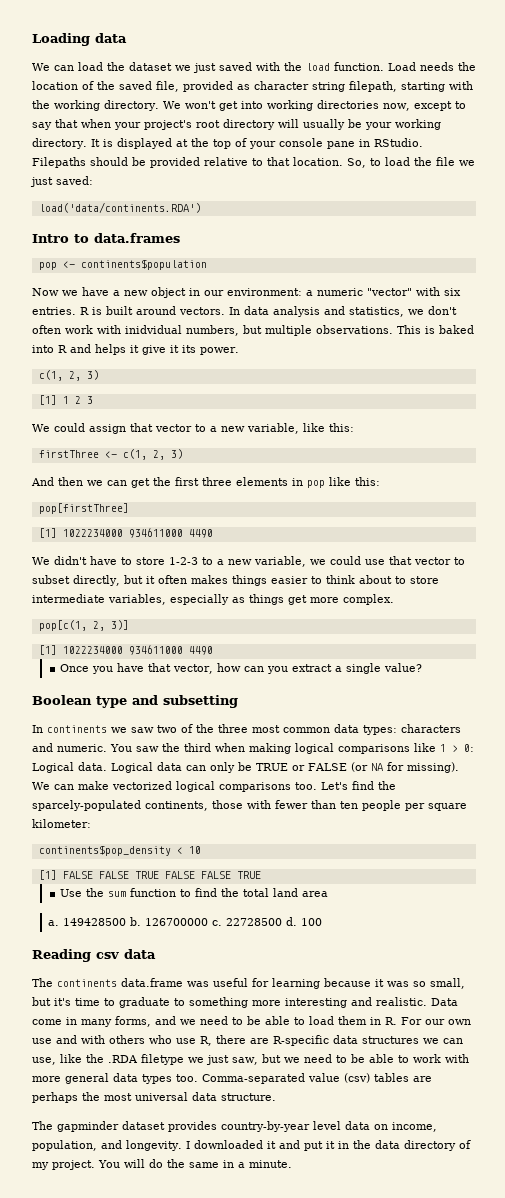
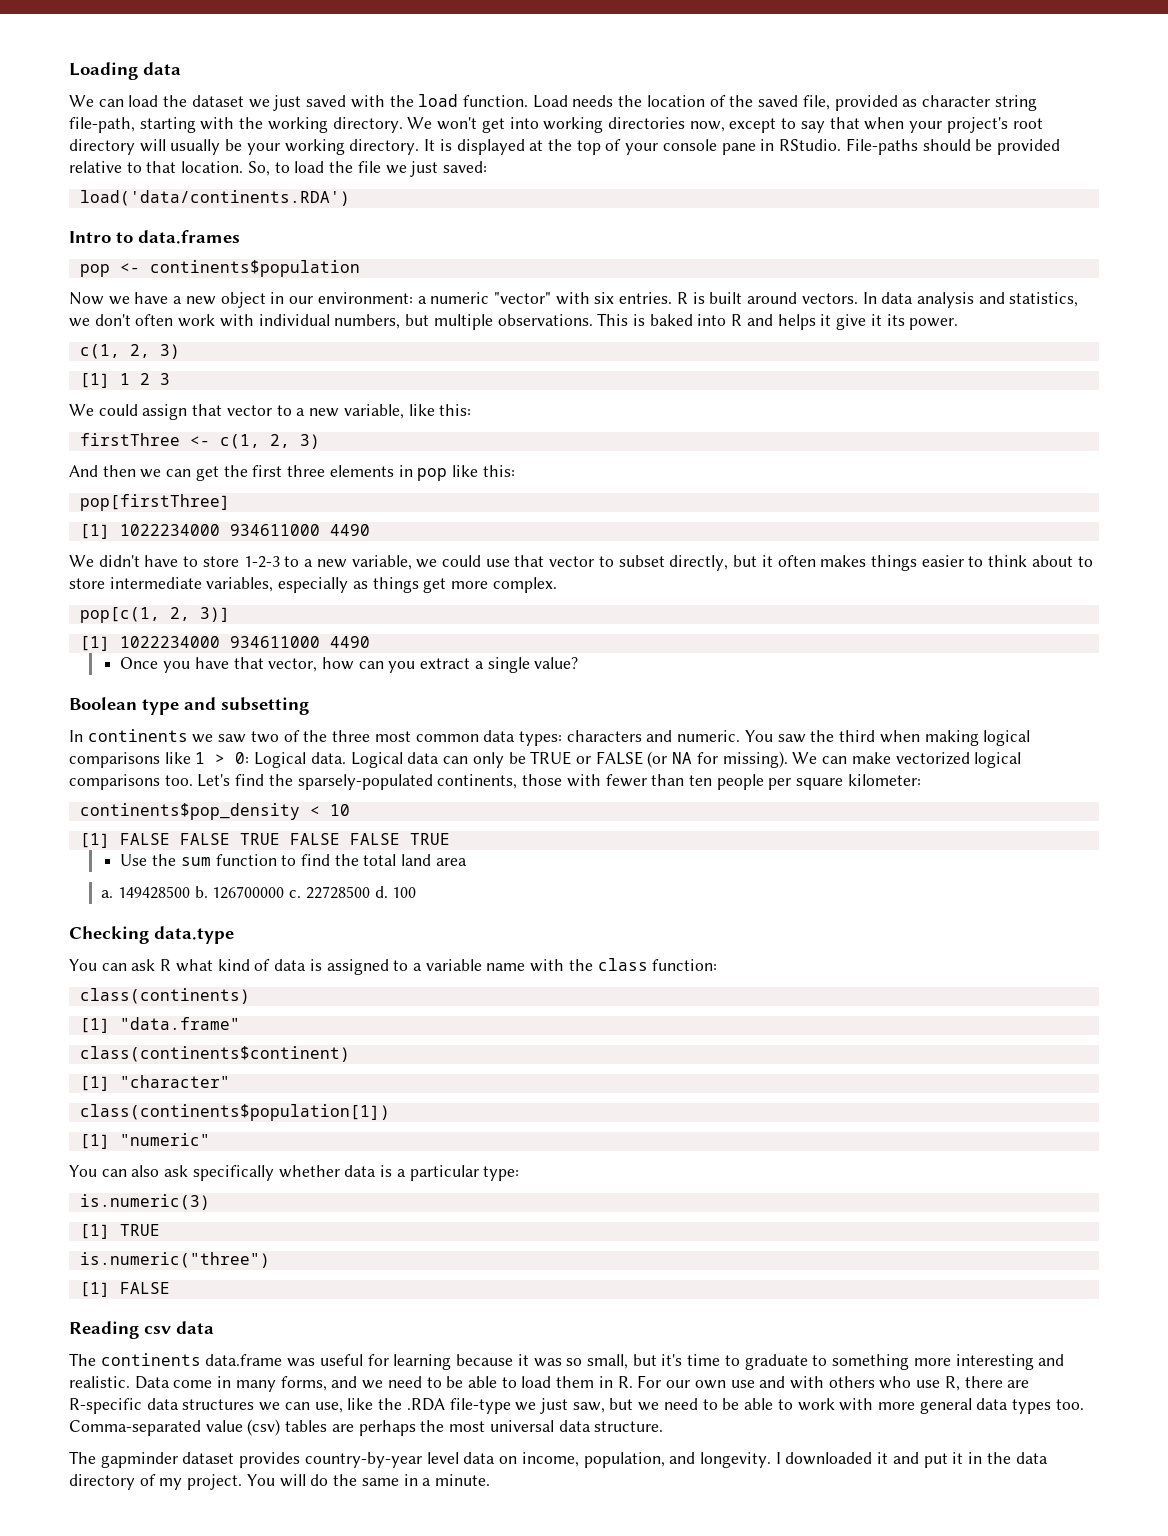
[349,81,397,92] filepath, -> [69,117,135,133] file-path,
[32,157,86,168] Filepaths -> [845,138,918,155] File-paths
[125,325,182,334] inidvidual -> [258,314,330,326] individual
[32,800,141,811] sparcely-populated -> [297,774,433,790] sparsely-populated
(322, 922) none -> [69,926,234,944] [69,958,718,975] [79,988,250,1004] [79,1017,240,1033] [79,1046,350,1062] [79,1075,230,1091] [79,1104,390,1121] [79,1133,210,1149] [69,1165,520,1181] [79,1194,210,1210] [79,1224,160,1239] [79,1252,270,1268] [79,1282,170,1297] // Checking data.type // You can ask R what kind of data is assigned to a variable name with the class function: // class(continents) // [1] "data.frame" // class(continents$continent) // [1] "character" // class(continents$population[1]) // [1] "numeric" // You can also ask specifically whether data is a particular type: // is.numeric(3) // [1] TRUE // is.numeric("three") // [1] FALSE
[141,1054,184,1065] filetype -> [449,1398,511,1414] file-type

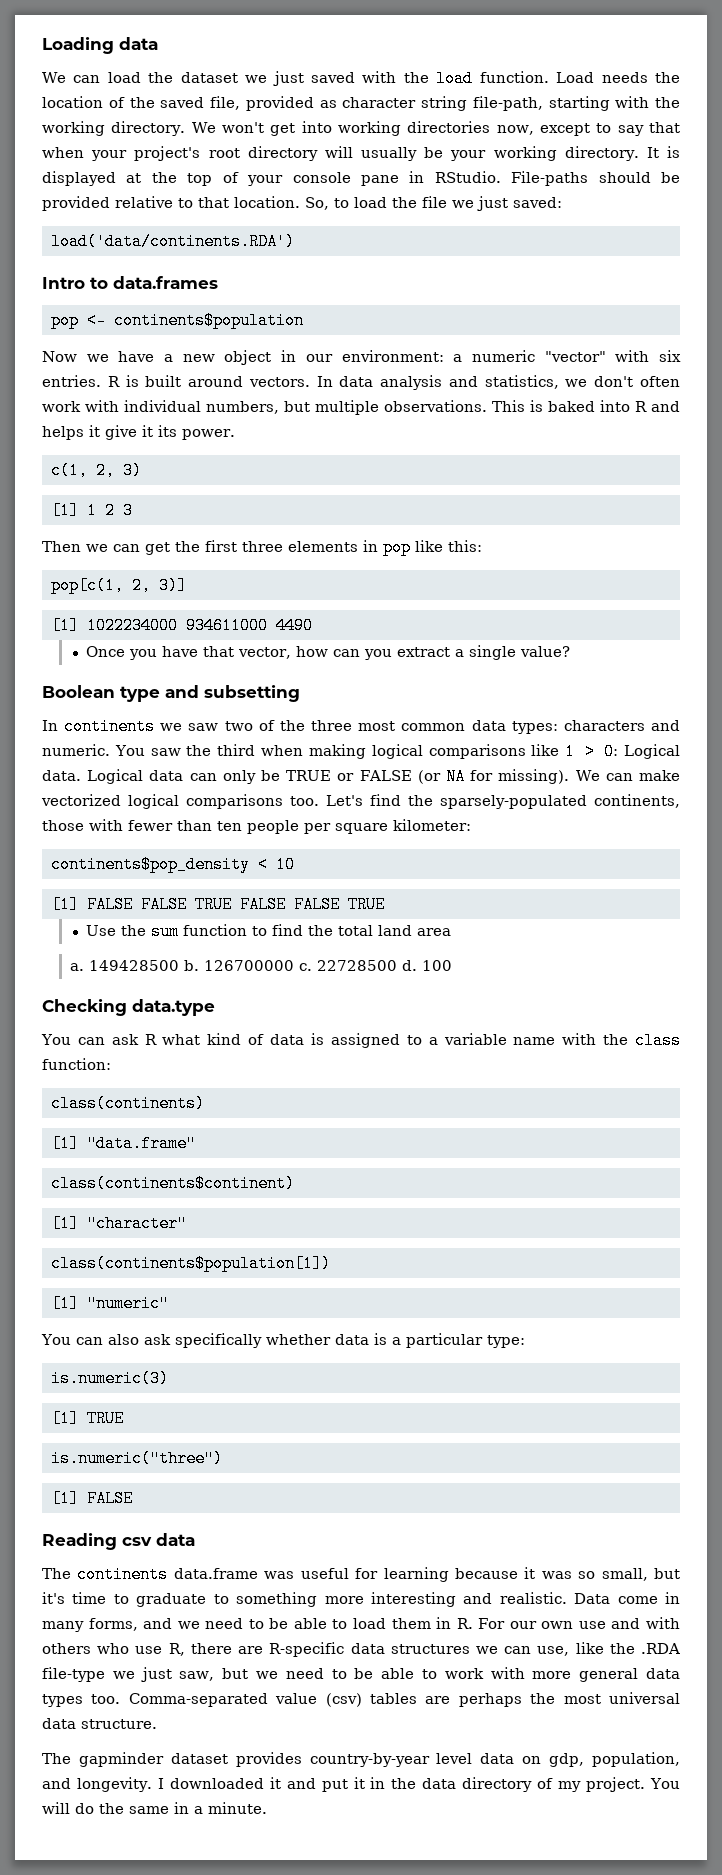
[69,404,472,420] [79,433,320,449] [69,465,136,477] We could assign that vector to a new variable, like this: // firstThree <- c(1, 2, 3) // And then -> [42,541,81,552] Then
[79,494,230,511] [79,524,370,539] [69,555,1093,571] [69,577,557,593] // pop[firstThree] // [1] 1022234000 934611000 4490 // We didn't have to store 1-2-3 to a new variable, we could use that vector to subset directly, but it often makes things easier to think about to store intermediate variables, especially as things get more complex. -> (482, 546) none
[521,1452,579,1467] income, -> [549,1753,585,1767] gdp,

